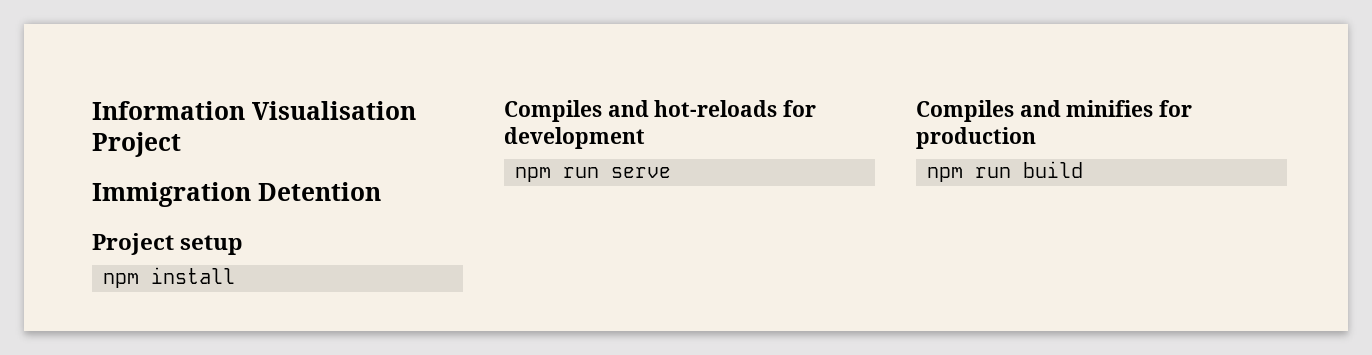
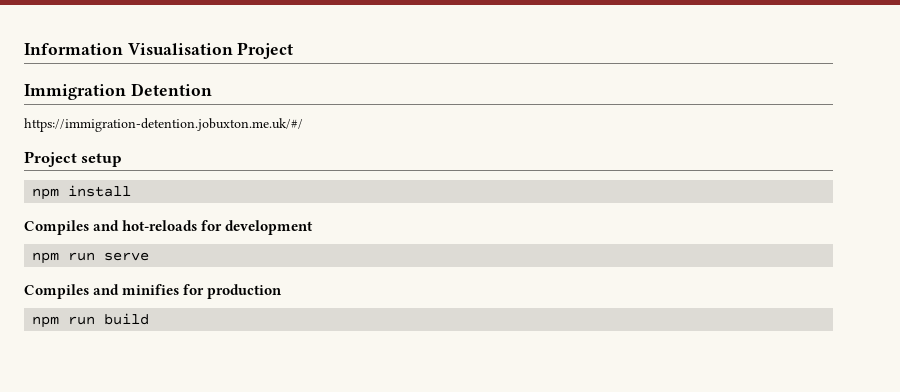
(381, 191) none -> [24,118,303,132] // https://immigration-detention.jobuxton.me.uk/#/

